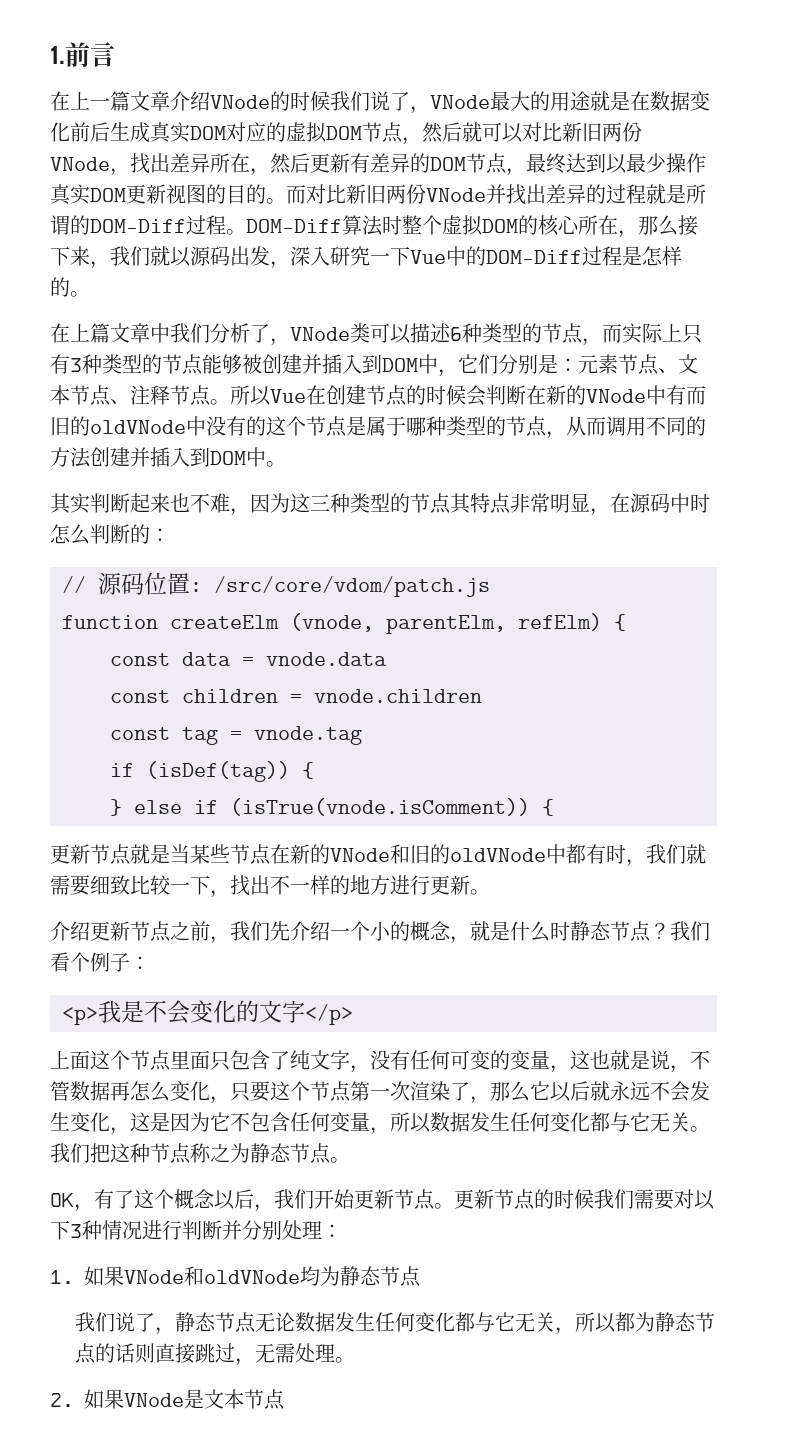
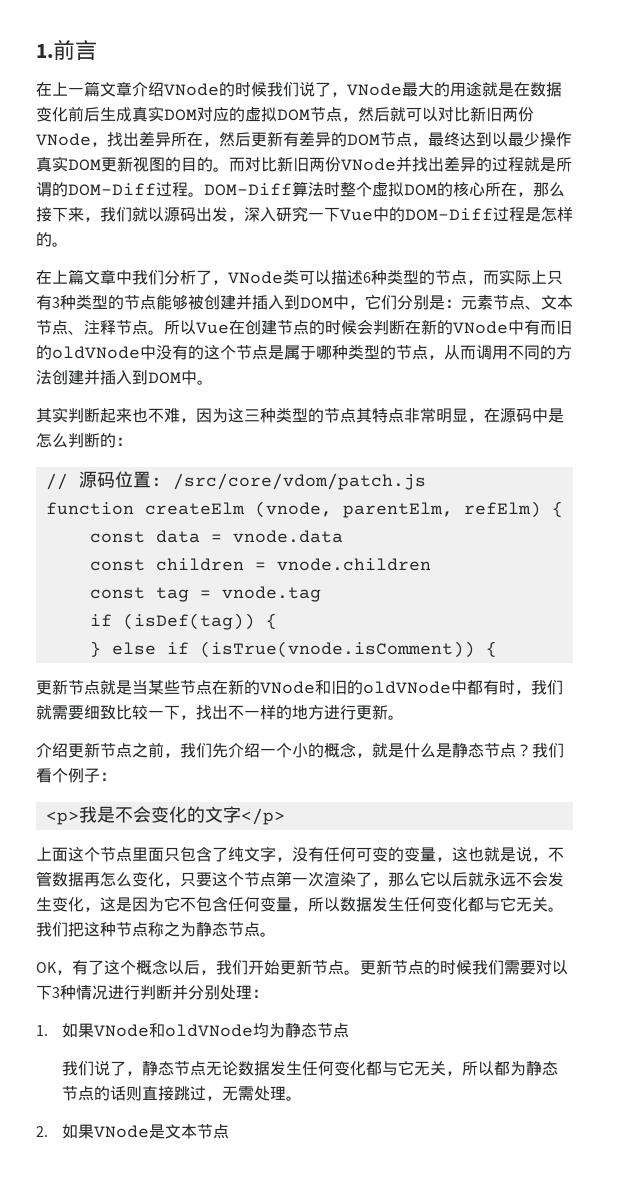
[690,493,710,513] 时 -> [548,408,564,423] 是
[550,921,570,941] 时 -> [436,743,452,758] 是

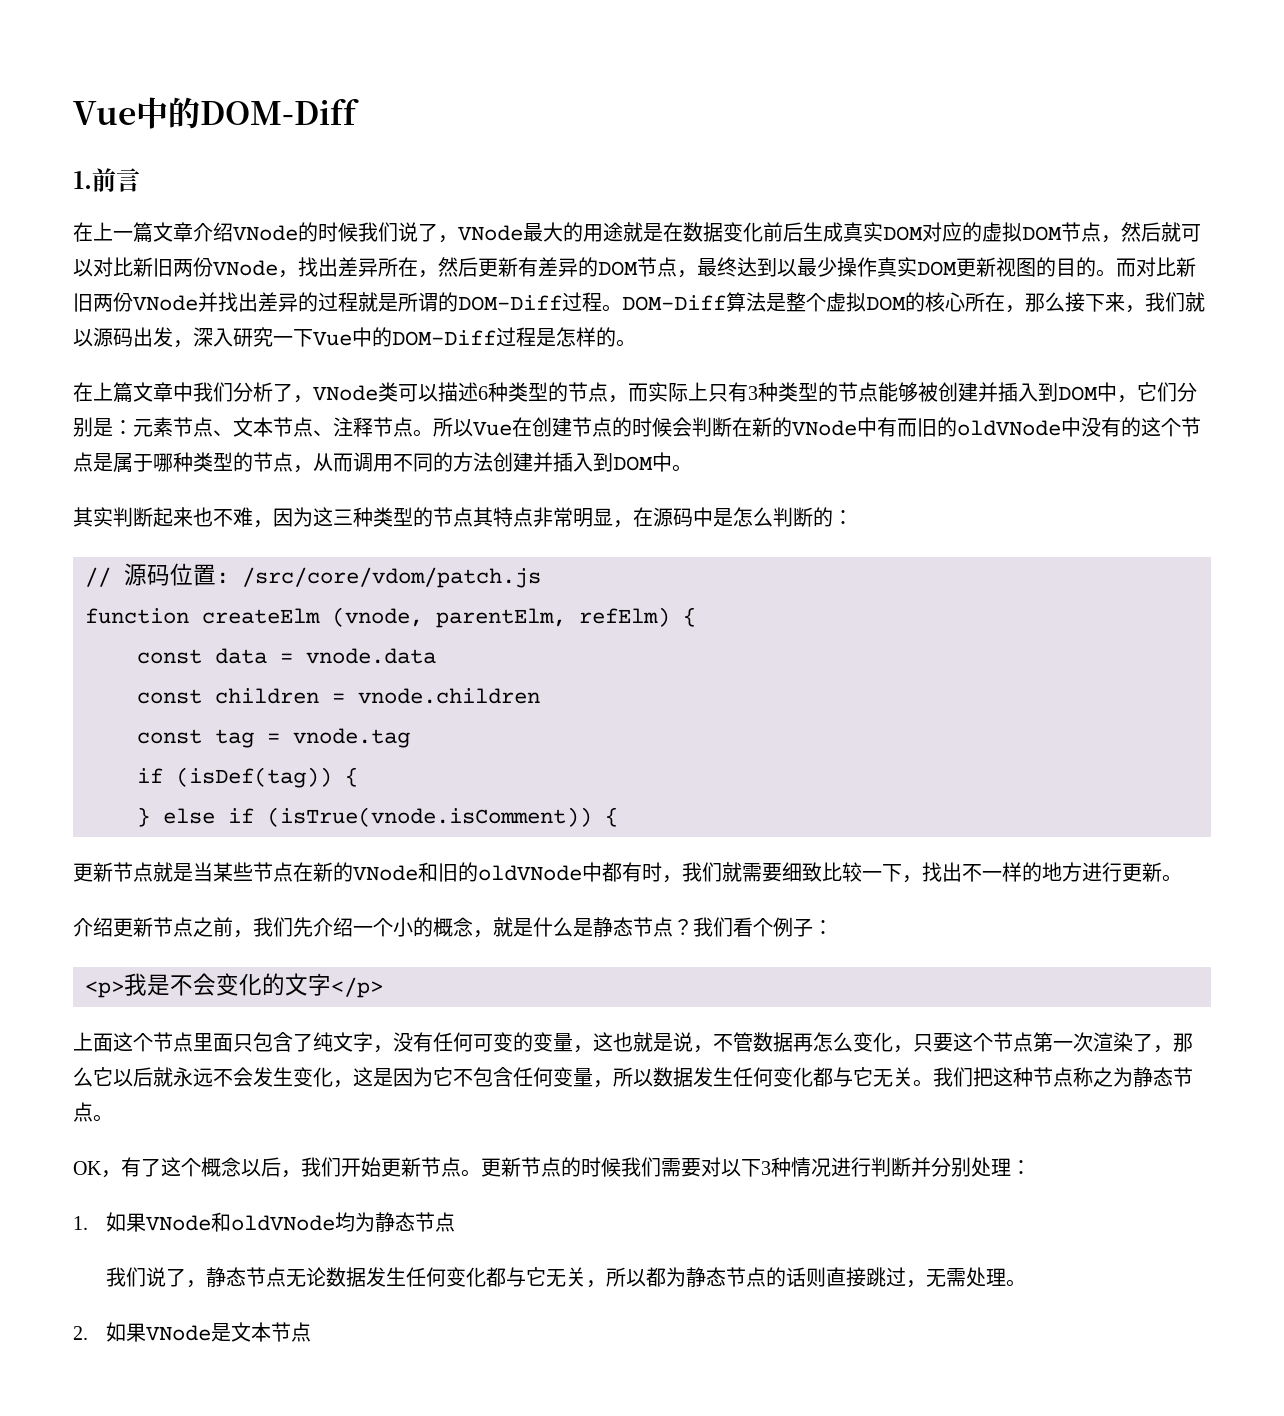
(36, 51) none -> [73,97,359,129] Vue中的DOM-Diff //
[324,182,340,197] 时 -> [766,293,786,312] 是

